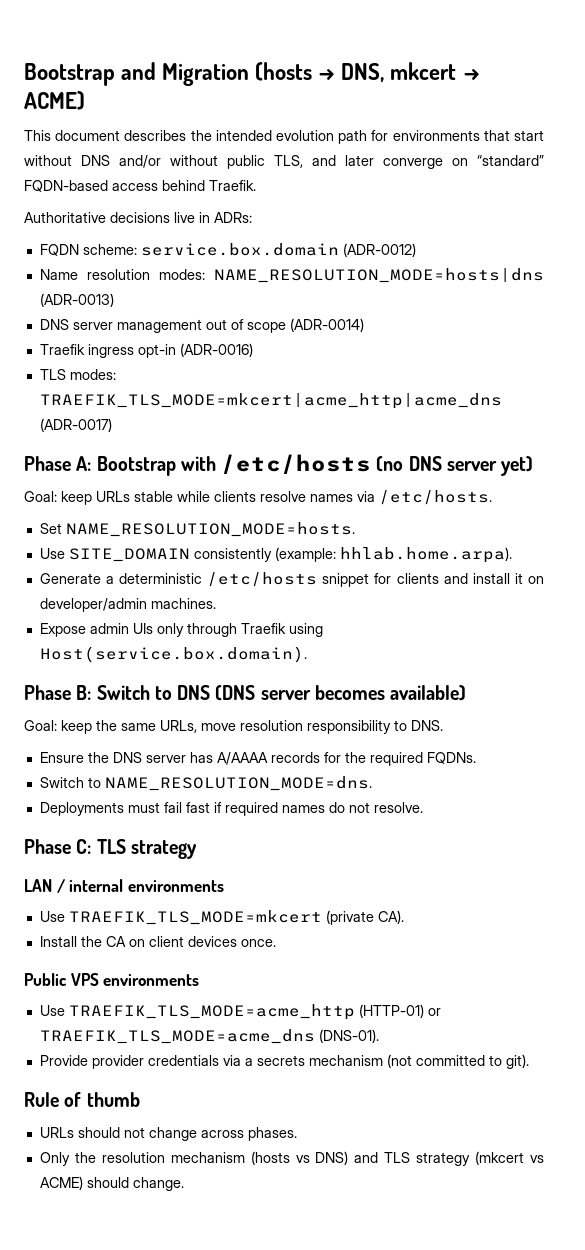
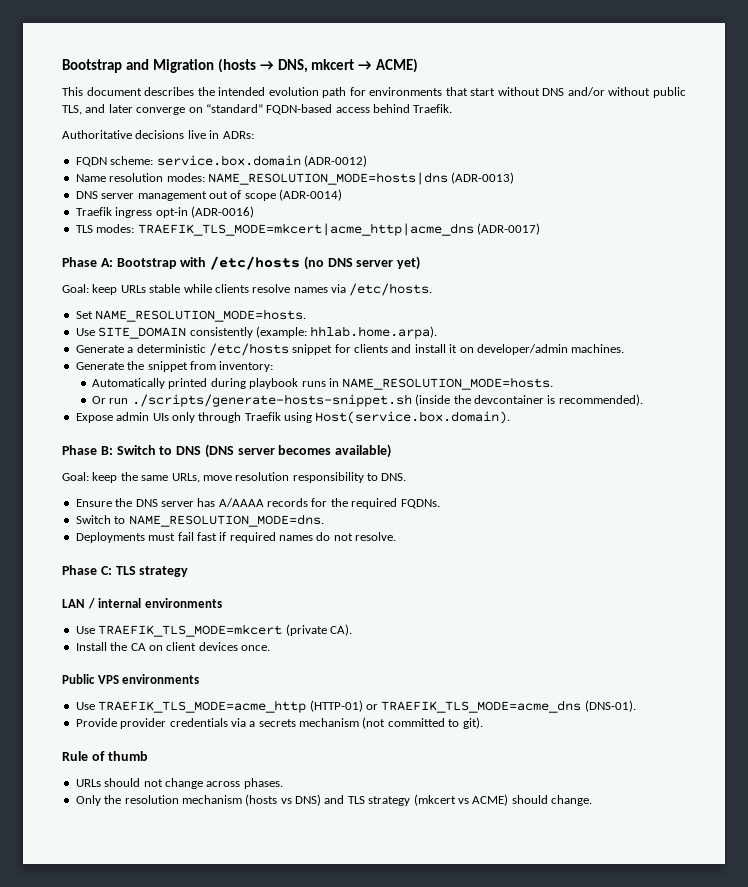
(216, 603) none -> [75,361,274,372] [92,377,554,390] [92,394,643,407] // Generate the snippet from inventory: // Automatically printed during playbook runs in NAME_RESOLUTION_MODE=hosts. // Or run ./scripts/generate-hosts-snippet.sh (inside the devcontainer is recommended).

